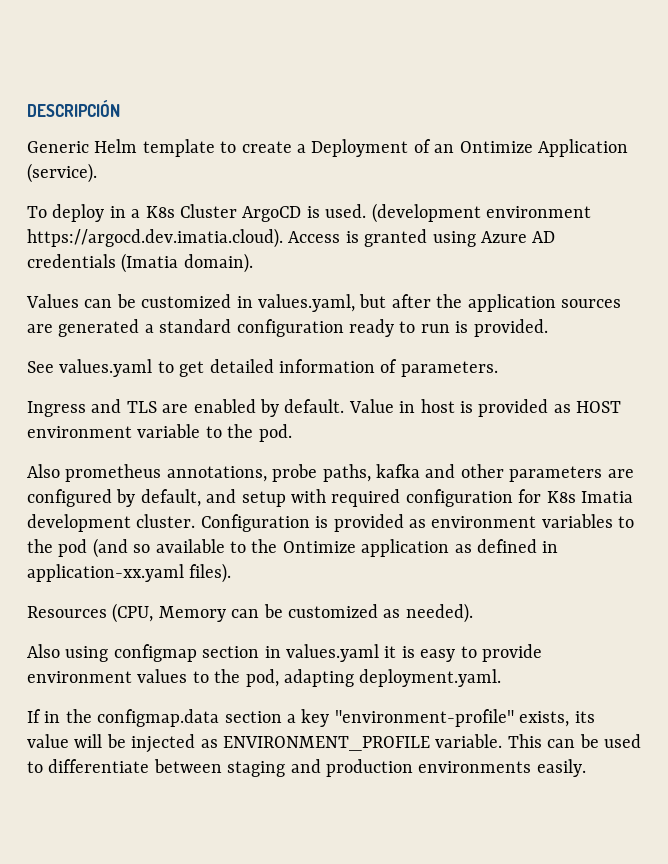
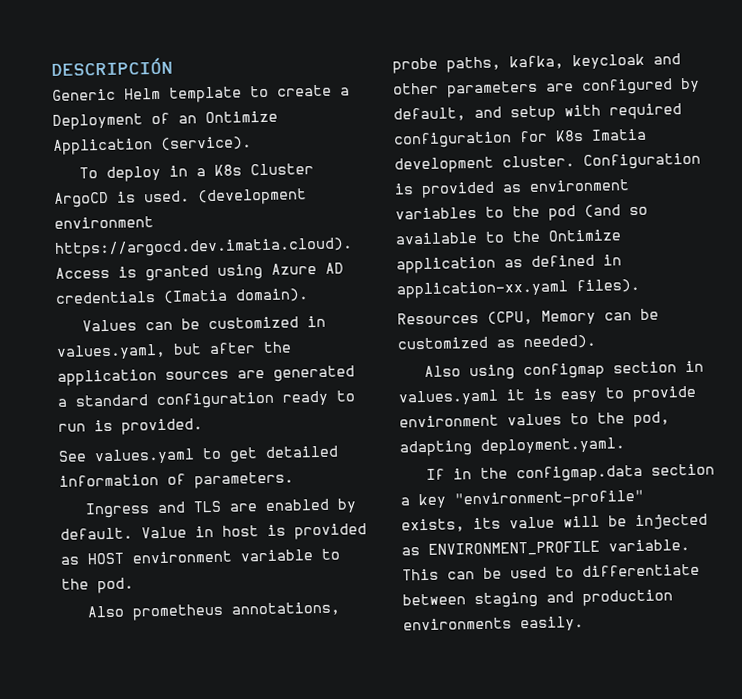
[376,464,420,478] kafka -> [509,53,645,70] kafka, keycloak

